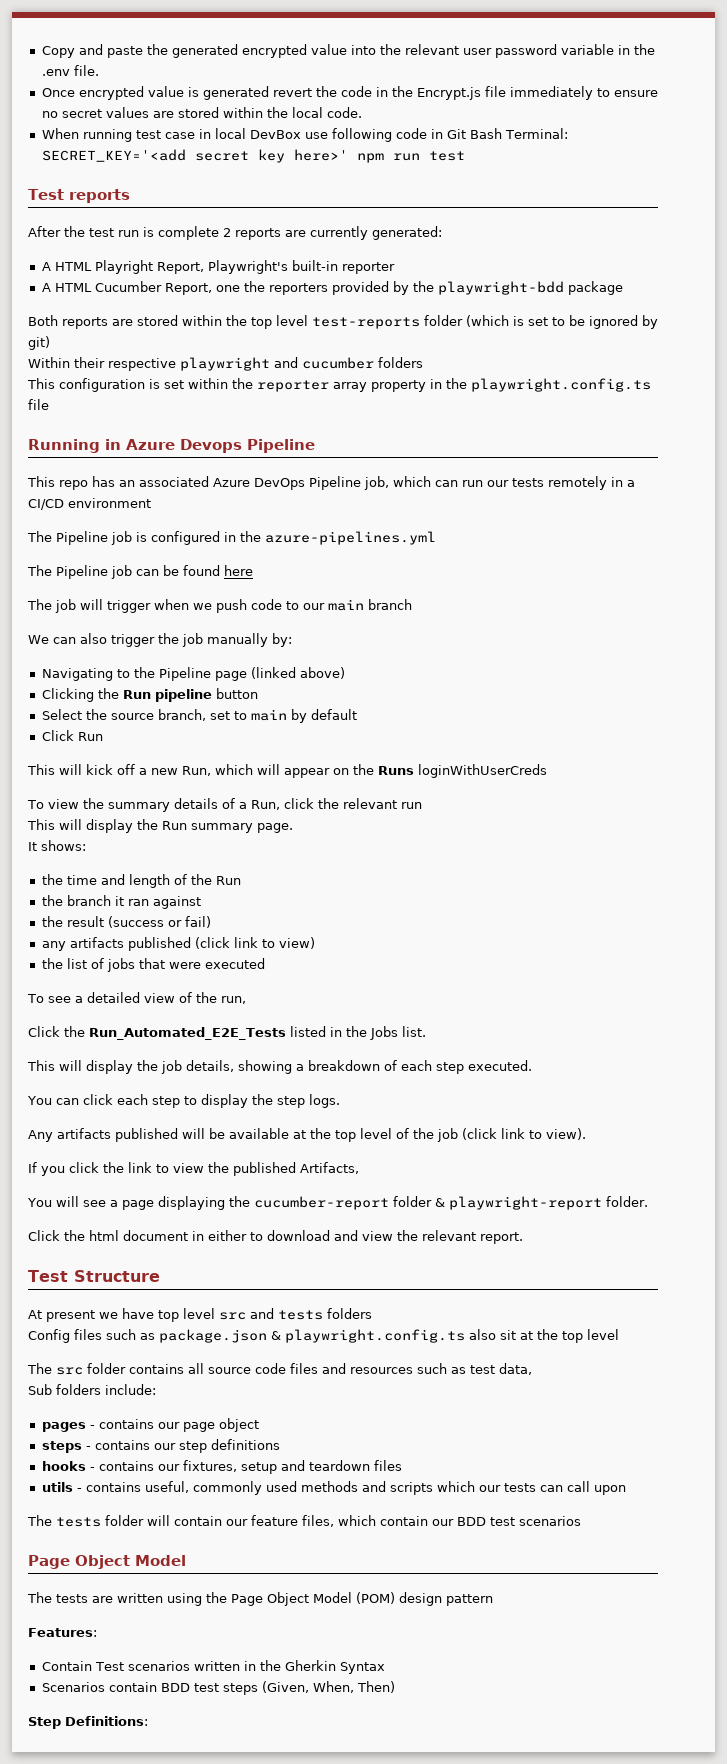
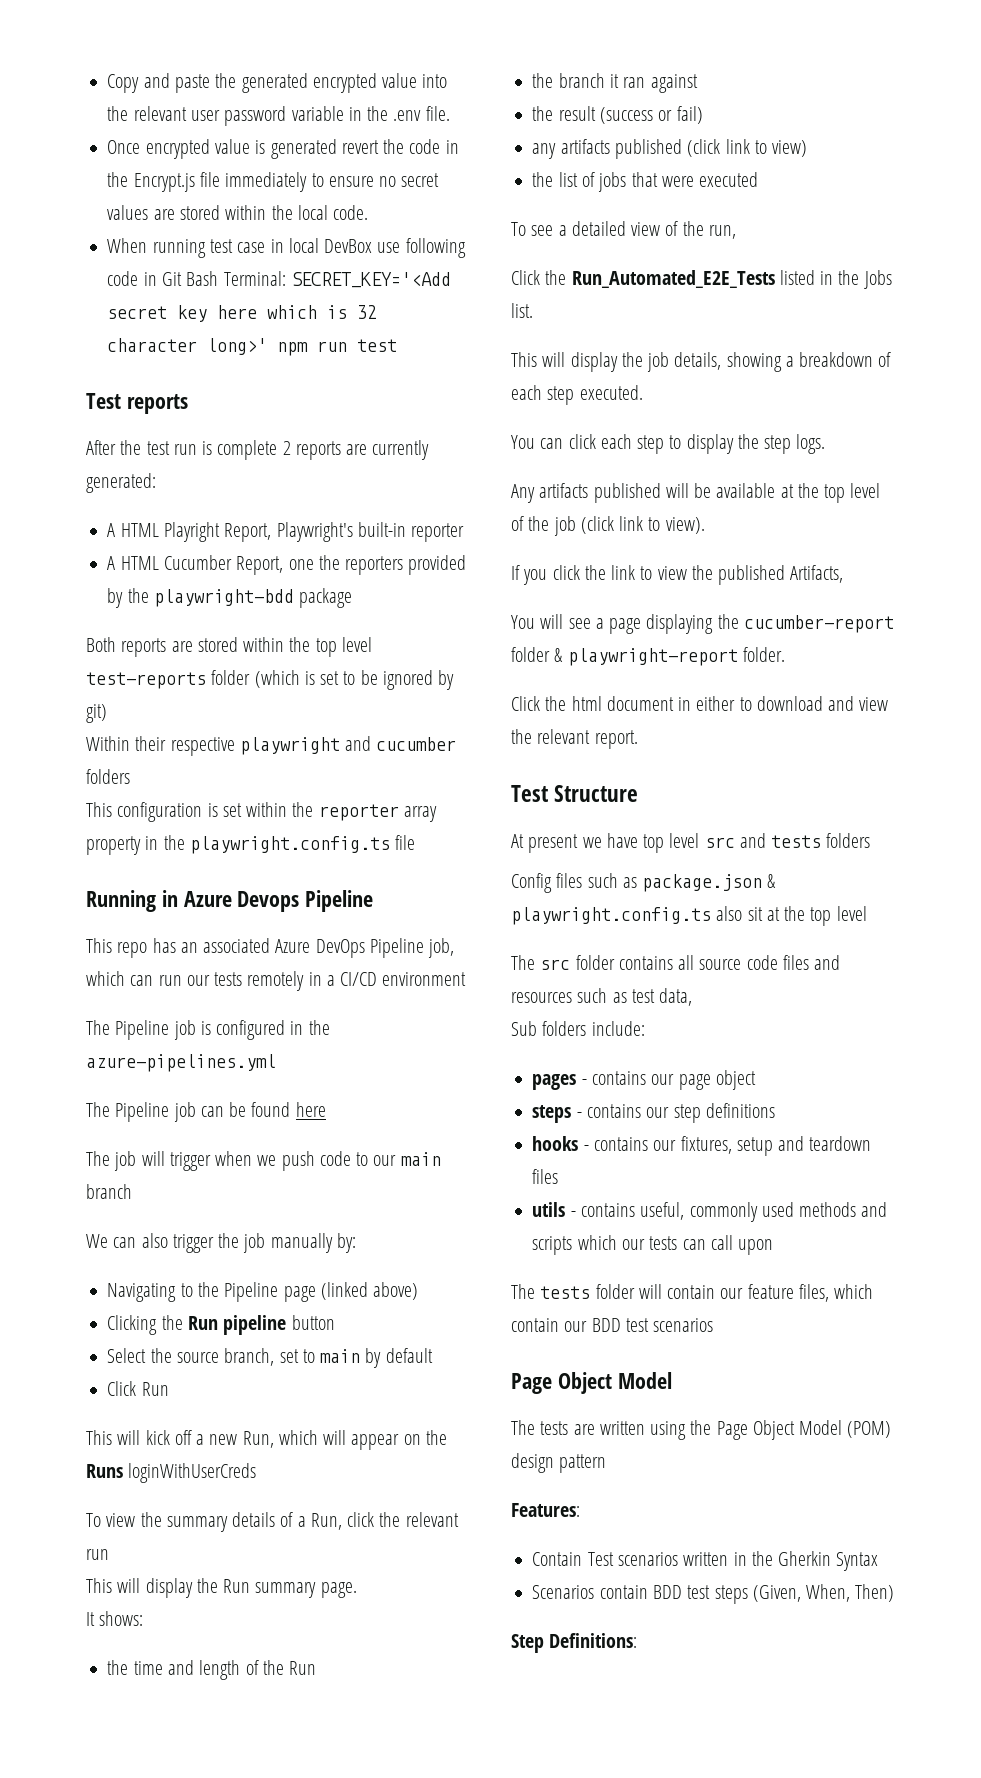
[41,149,186,162] SECRET_KEY='<add -> [290,272,451,288] SECRET_KEY='<Add
[293,149,348,161] here>' -> [217,305,378,319] [107,338,268,355] here which is 32 character long>'

